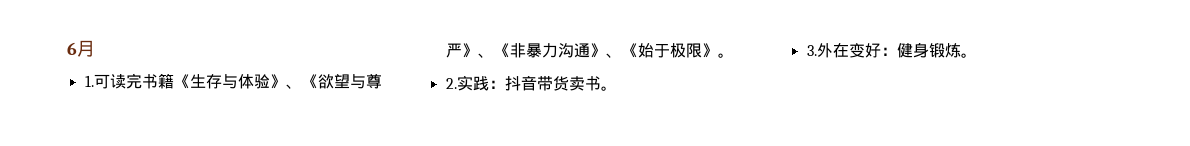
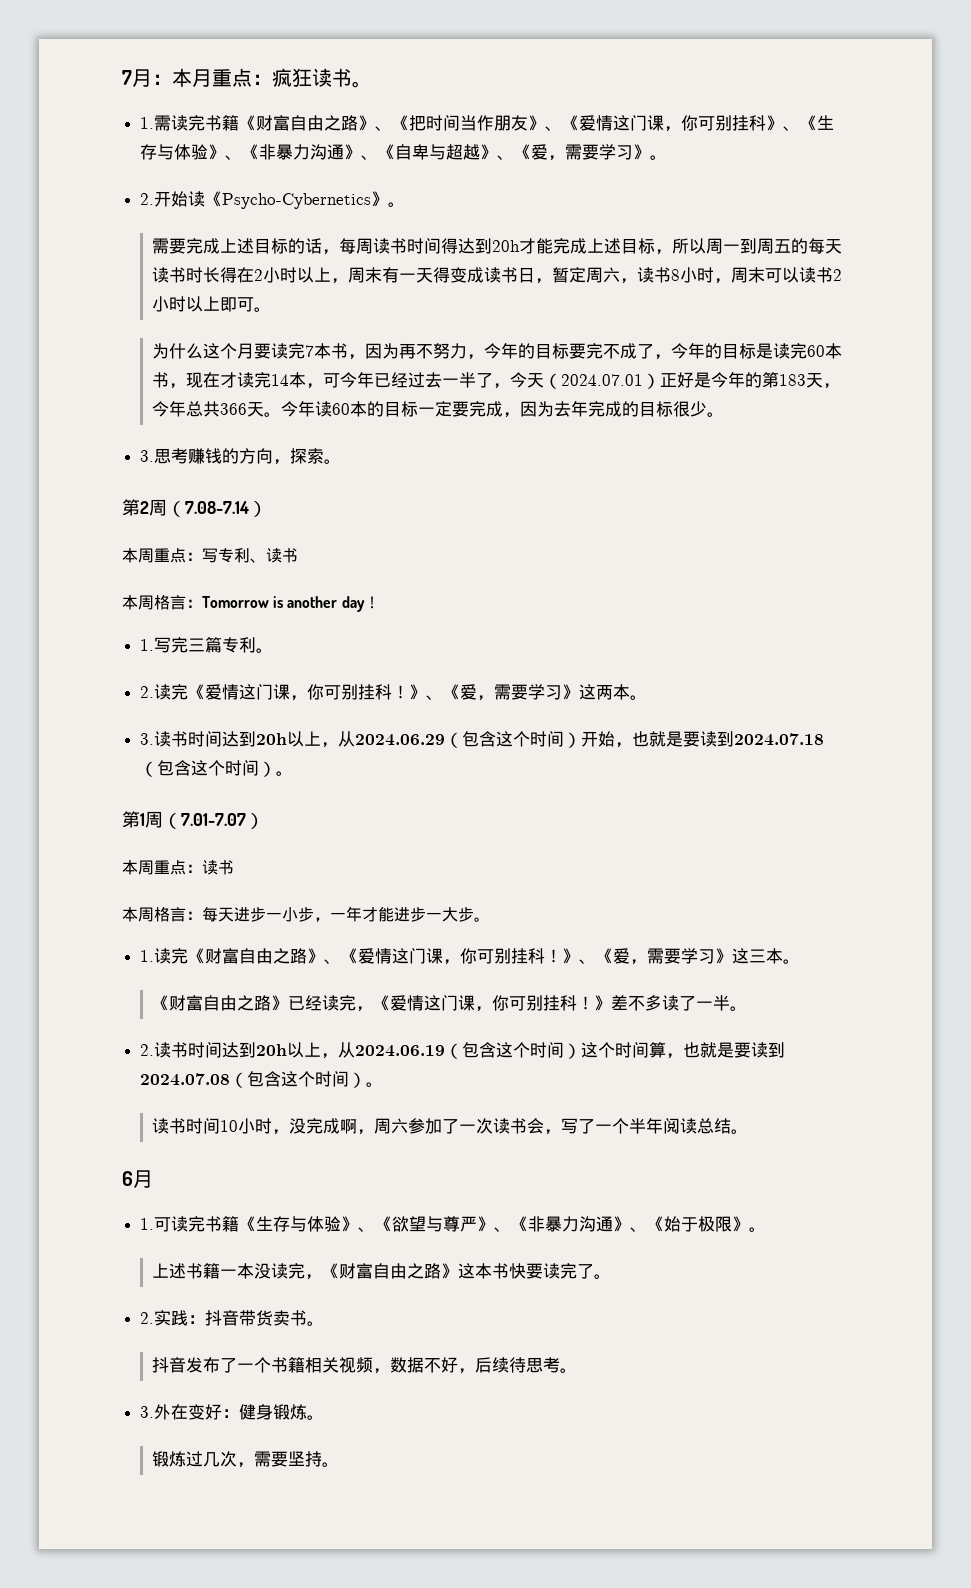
(67, 48) none -> [122,68,372,88] [140,115,835,132] [140,144,668,161] [140,191,406,209] [151,238,842,255] [151,267,842,284] [151,296,271,312] [151,342,842,360] [151,371,840,389] [151,400,724,418] [140,448,342,465] [122,499,267,517] [122,548,298,563] [122,595,380,612] [140,637,274,653] [140,684,648,701] [140,731,825,748] [140,760,294,777] [122,811,264,829] [122,860,234,875] [122,906,490,922] [140,948,801,965] [151,995,747,1012] [140,1042,786,1059] [140,1071,384,1088] [151,1117,748,1135] 7月：本月重点：疯狂读书。 // 1.需读完书籍《财富自由之路》、《把时间当作朋友》、《爱情这门课，你可别挂科》、《生存与体验》、《非暴力沟通》、《自卑与超越》、《爱，需要学习》。 // 2.开始读《Psycho-Cybernetics》。 // 需要完成上述目标的话，每周读书时间得达到20h才能完成上述目标，所以周一到周五的每天读书时长得在2小时以上，周末有一天得变成读书日，暂定周六，读书8小时，周末可以读书2小时以上即可。 // 为什么这个月要读完7本书，因为再不努力，今年的目标要完不成了，今年的目标是读完60本书，现在才读完14本，可今年已经过去一半了，今天（2024.07.01）正好是今年的第183天，今年总共366天。今年读60本的目标一定要完成，因为去年完成的目标很少。 // 3.思考赚钱的方向，探索。 // 第2周（7.08-7.14） // 本周重点：写专利、读书 // 本周格言：Tomorrow is another day！ // 1.写完三篇专利。 // 2.读完《爱情这门课，你可别挂科！》、《爱，需要学习》这两本。 // 3.读书时间达到20h以上，从2024.06.29（包含这个时间）开始，也就是要读到2024.07.18（包含这个时间）。 // 第1周（7.01-7.07） // 本周重点：读书 // 本周格言：每天进步一小步，一年才能进步一大步。 // 1.读完《财富自由之路》、《爱情这门课，你可别挂科！》、《爱，需要学习》这三本。 // 《财富自由之路》已经读完，《爱情这门课，你可别挂科！》差不多读了一半。 // 2.读书时间达到20h以上，从2024.06.19（包含这个时间）这个时间算，也就是要读到2024.07.08（包含这个时间）。 // 读书时间10小时，没完成啊，周六参加了一次读书会，写了一个半年阅读总结。 //
(734, 55) none -> [151,1263,611,1280] // 上述书籍一本没读完，《财富自由之路》这本书快要读完了。
(617, 88) none -> [151,1357,577,1374] // 抖音发布了一个书籍相关视频，数据不好，后续待思考。
(977, 55) none -> [151,1451,339,1468] // 锻炼过几次，需要坚持。

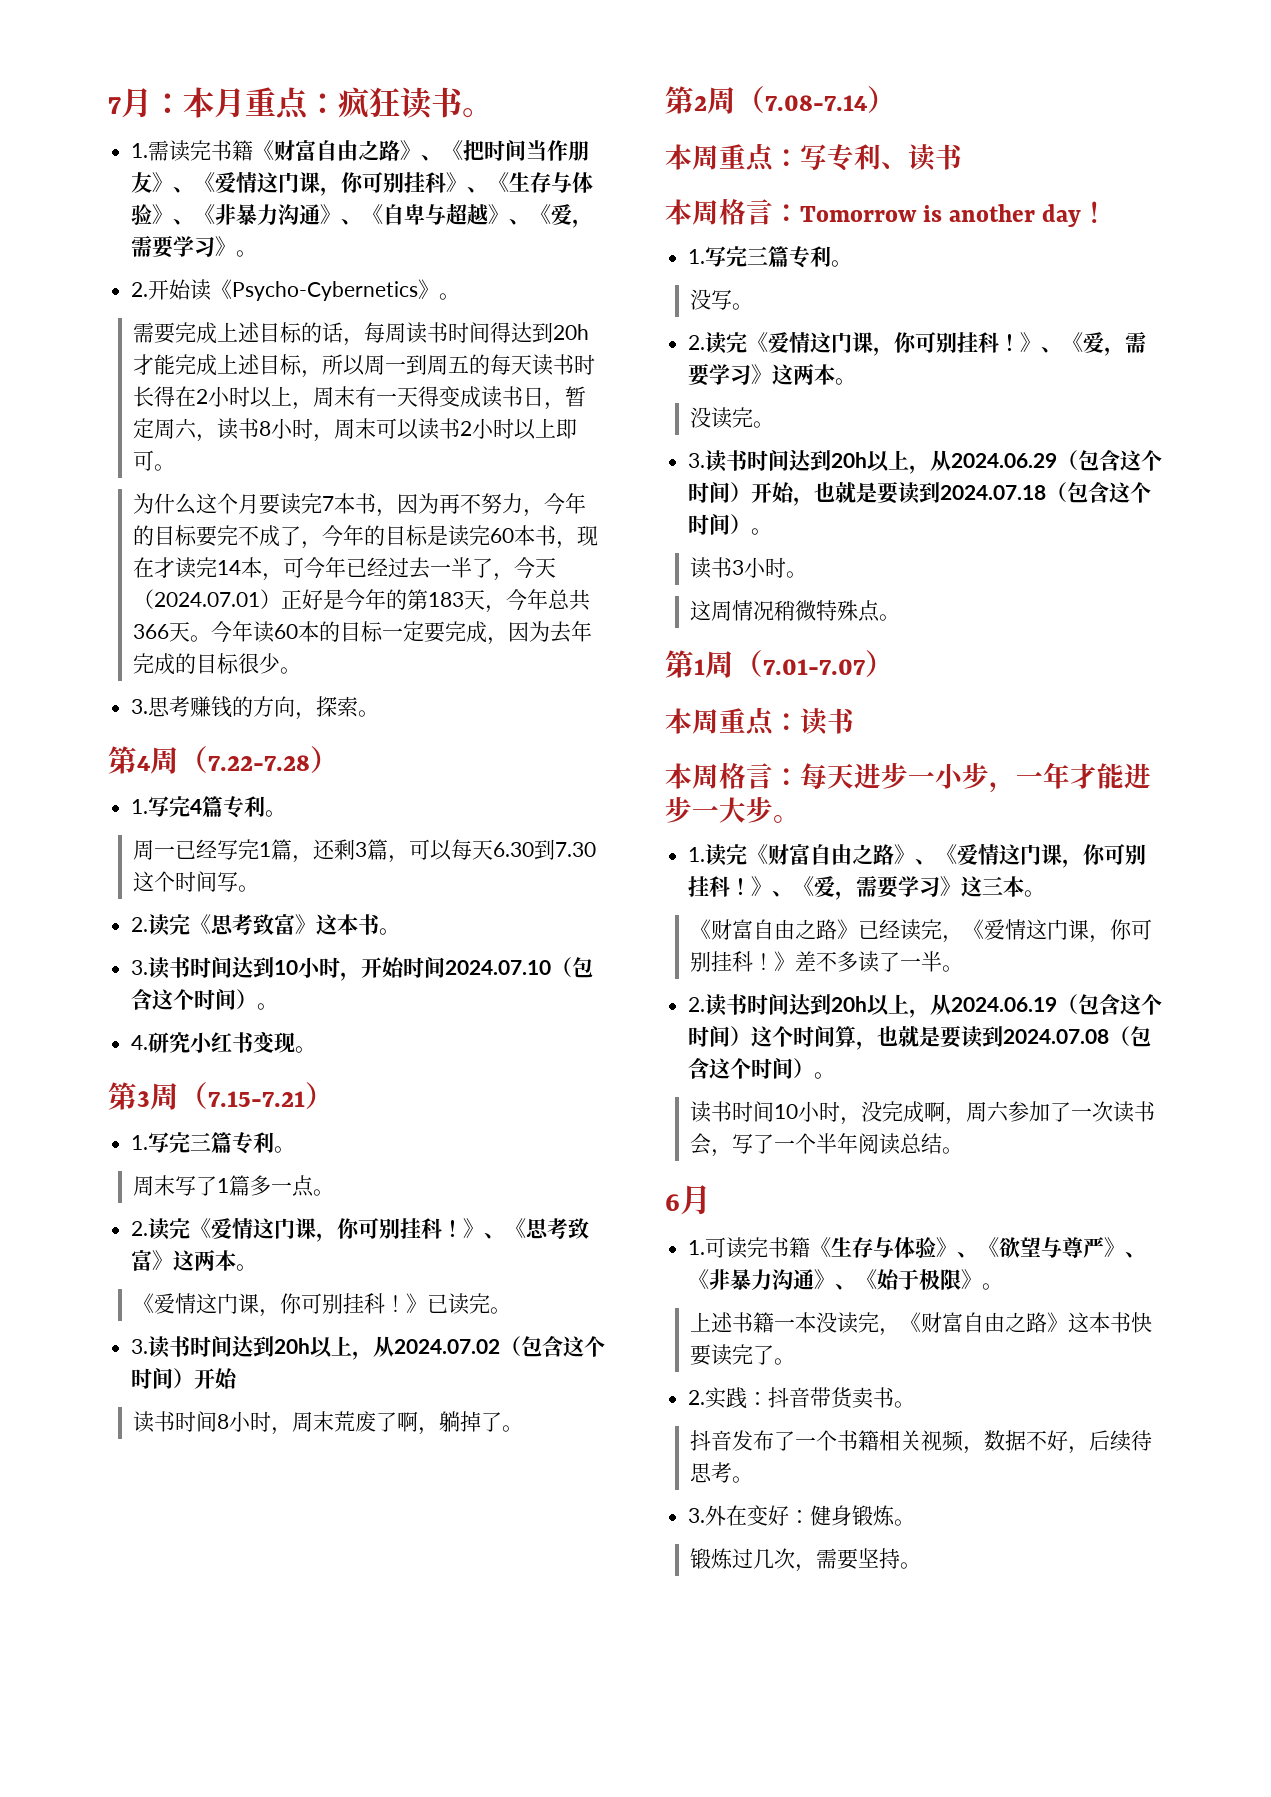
(342, 461) none -> [108,746,339,774] [131,796,287,818] [133,839,597,863] [133,871,260,892] [131,914,401,936] [131,957,594,981] [131,988,279,1010] [131,1031,317,1053] [108,1082,334,1110] [131,1132,296,1154] [133,1175,335,1197] [131,1218,590,1242] [131,1250,258,1271] [133,1293,512,1317] [131,1335,606,1360] [131,1368,239,1389] [133,1411,524,1435] // 第4周（7.22-7.28） // 1.写完4篇专利。 // 周一已经写完1篇，还剩3篇，可以每天6.30到7.30这个时间写。 // 2.读完《思考致富》这本书。 // 3.读书时间达到10小时，开始时间2024.07.10（包含这个时间）。 // 4.研究小红书变现。 // 第3周（7.15-7.21） // 1.写完三篇专利。 // 周末写了1篇多一点。 // 2.读完《爱情这门课，你可别挂科！》、《思考致富》这两本。 // 《爱情这门课，你可别挂科！》已读完。 // 3.读书时间达到20h以上，从2024.07.02（包含这个时间）开始 // 读书时间8小时，周末荒废了啊，躺掉了。
(274, 650) none -> [690,289,754,310] // 没写。
(648, 697) none -> [690,407,775,429] // 没读完。
(294, 773) none -> [690,557,808,579] [690,600,901,622] // 读书3小时。 // 这周情况稍微特殊点。

